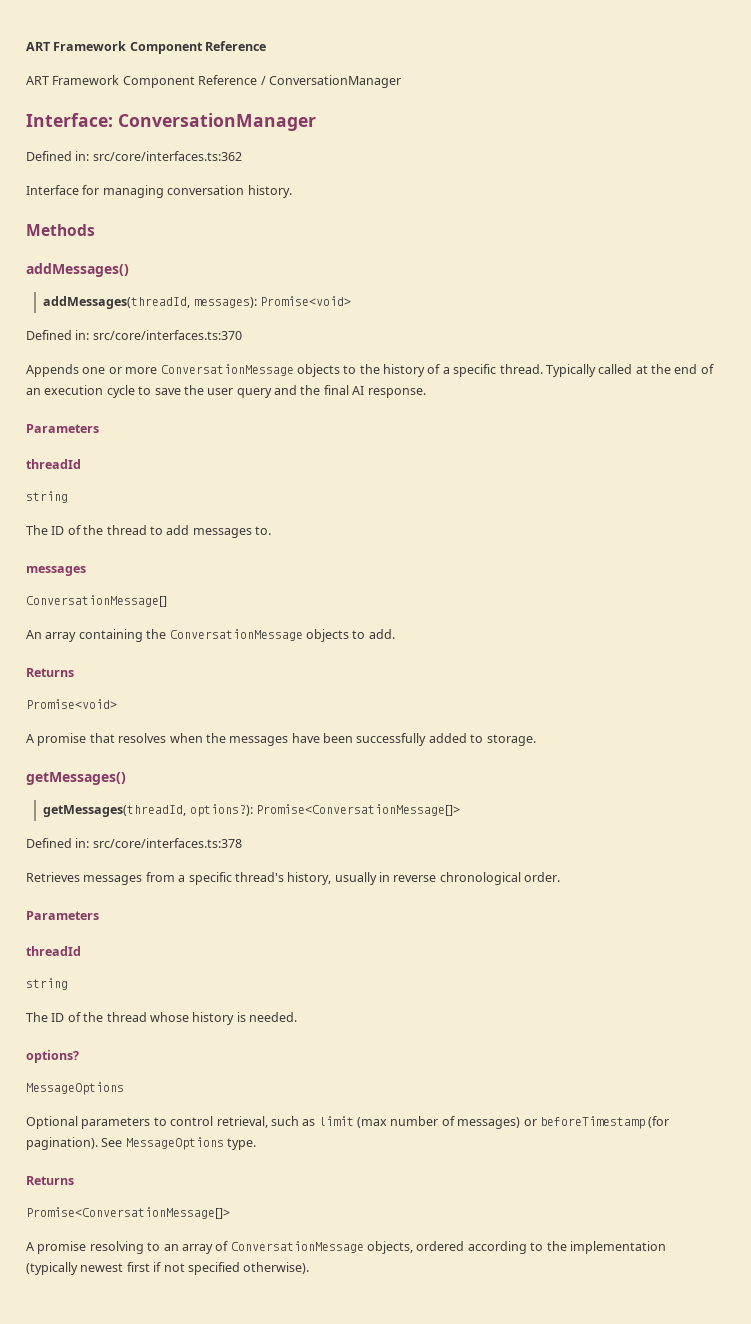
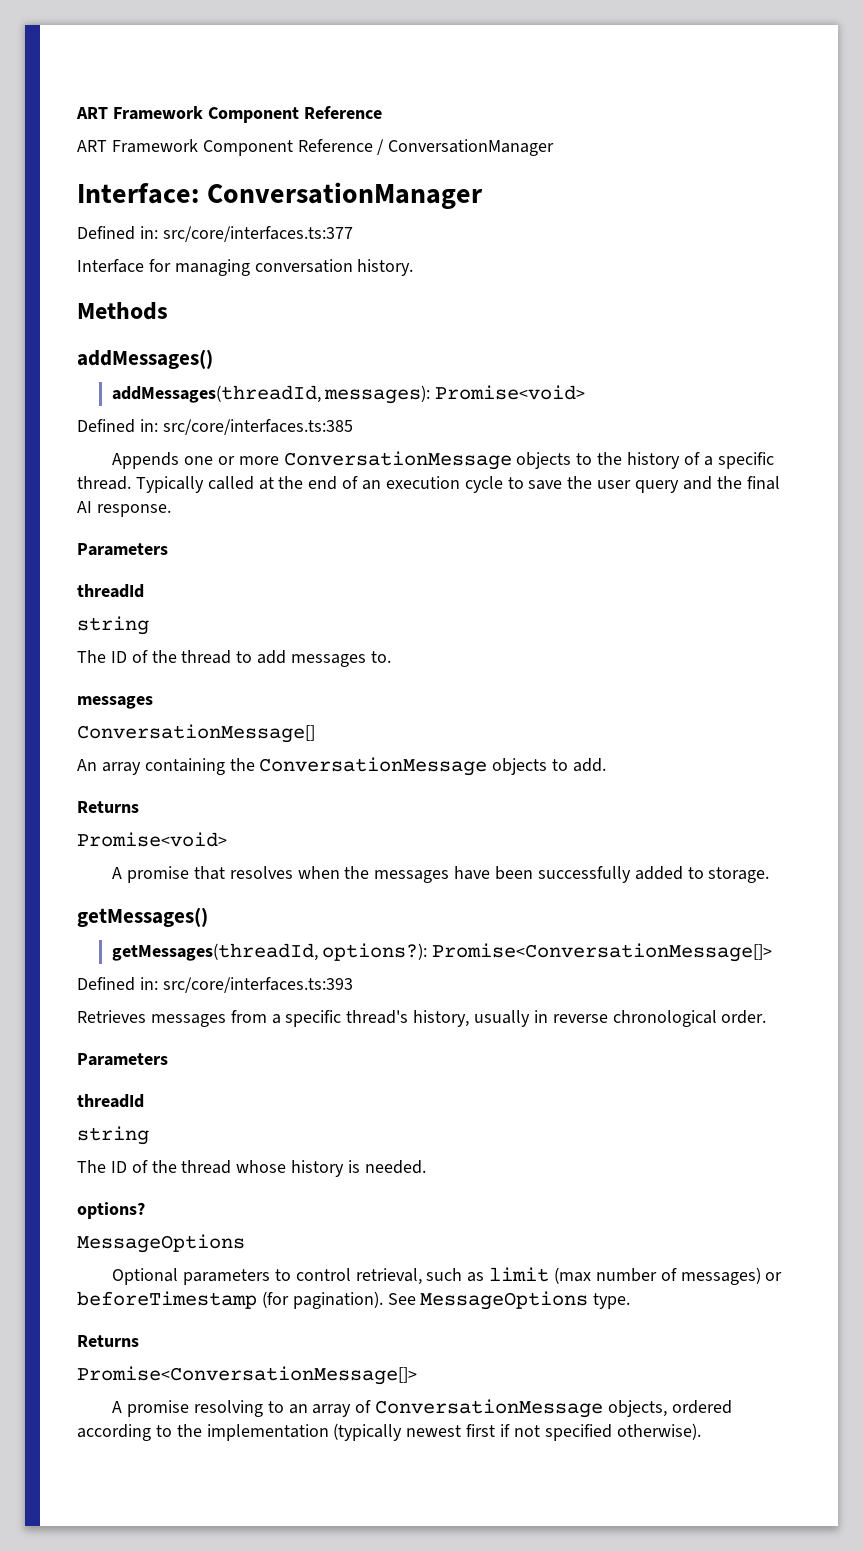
[92,151,242,161] src/core/interfaces.ts:362 -> [162,226,353,242] src/core/interfaces.ts:377
[92,330,242,340] src/core/interfaces.ts:370 -> [162,419,353,435] src/core/interfaces.ts:385
[92,838,242,848] src/core/interfaces.ts:378 -> [162,977,353,993] src/core/interfaces.ts:393

